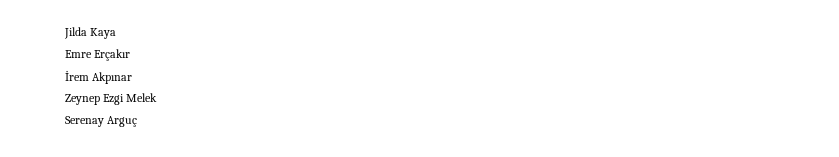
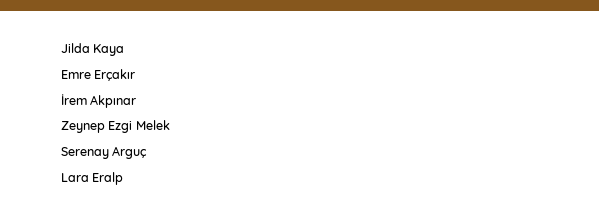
(138, 121) none -> [61,172,124,185] // Lara Eralp

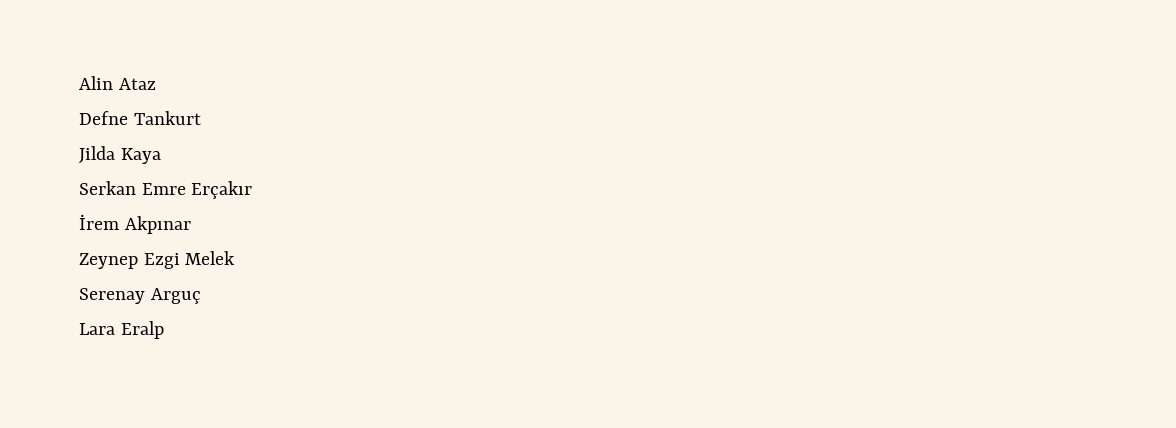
(61, 48) none -> [79,76,156,90] [79,111,201,125] Alin Ataz // Defne Tankurt //
(125, 50) none -> [79,181,136,195] Serkan

